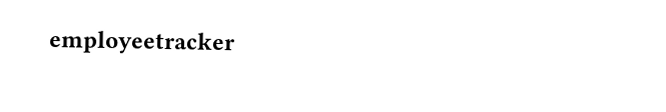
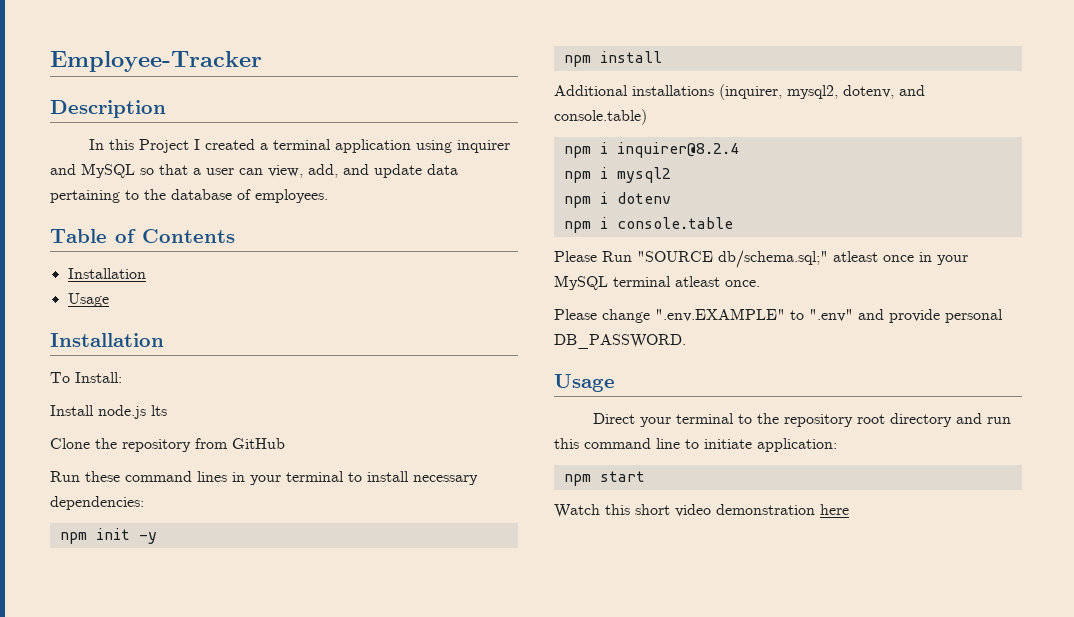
[49,29,235,56] employeetracker -> [50,51,262,72] [50,100,166,118] [88,139,510,153] [50,163,458,178] [50,189,328,203] [50,229,235,243] [67,268,146,279] [67,293,109,307] [50,333,164,347] [50,372,122,383] [50,405,167,419] [50,438,285,452] [50,471,478,485] [50,496,144,510] [59,528,157,544] [563,51,662,67] [554,84,925,100] [554,109,647,125] [563,142,739,158] [563,167,671,183] [563,192,671,208] [563,217,733,233] [554,250,968,268] [554,275,760,290] [554,308,1003,323] [554,334,686,349] [554,374,615,392] [592,413,1011,427] [554,438,837,452] [563,471,645,486] [554,504,849,518] Employee-Tracker // Description // In this Project I created a terminal application using inquirer and MySQL so that a user can view, add, and update data pertaining to the database of employees. // Table of Contents // Installation // Usage // Installation // To Install: // Install node.js lts // Clone the repository from GitHub // Run these command lines in your terminal to install necessary dependencies: // npm init -y // npm install // Additional installations (inquirer, mysql2, dotenv, and console.table) // npm i inquirer@8.2.4 // npm i mysql2 // npm i dotenv // npm i console.table // Please Run "SOURCE db/schema.sql;" atleast once in your MySQL terminal atleast once. // Please change ".env.EXAMPLE" to ".env" and provide personal DB_PASSWORD. // Usage // Direct your terminal to the repository root directory and run this command line to initiate application: // npm start // Watch this short video demonstration here

